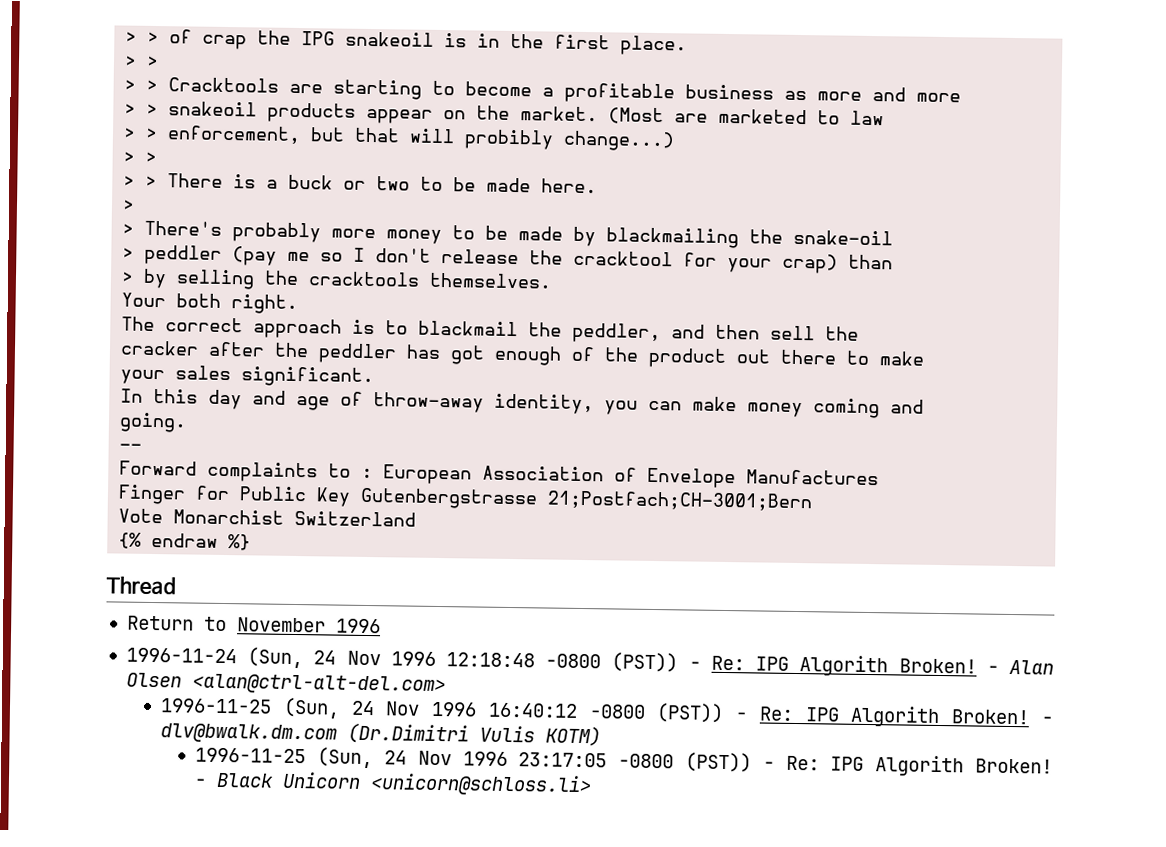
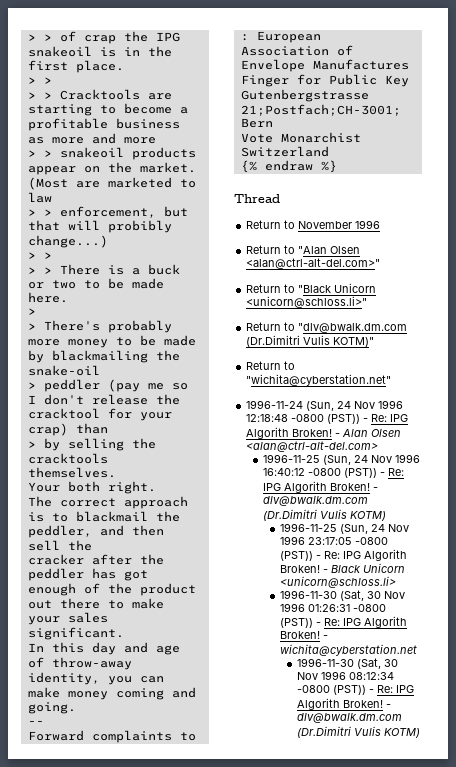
(381, 626) none -> [246,245,361,254] [246,258,381,269] [246,283,377,293] [246,296,368,308] [246,322,408,333] [246,335,375,347] [246,361,296,370] [246,374,392,386] // Return to "Alan Olsen <alan@ctrl-alt-del.com>" // Return to "Black Unicorn <unicorn@schloss.li>" // Return to "dlv@bwalk.dm.com (Dr.Dimitri Vulis KOTM)" // Return to "wichita@cyberstation.net"
(593, 785) none -> [280,590,406,601] [280,603,387,612] [280,616,408,628] [280,631,329,639] [280,644,418,656] [297,658,399,669] [297,671,395,680] [297,685,415,695] [297,698,392,710] [297,713,403,723] [297,726,421,738] // 1996-11-30 (Sat, 30 Nov 1996 01:26:31 -0800 (PST)) - Re: IPG Algorith Broken! - wichita@cyberstation.net // 1996-11-30 (Sat, 30 Nov 1996 08:12:34 -0800 (PST)) - Re: IPG Algorith Broken! - dlv@bwalk.dm.com (Dr.Dimitri Vulis KOTM)

